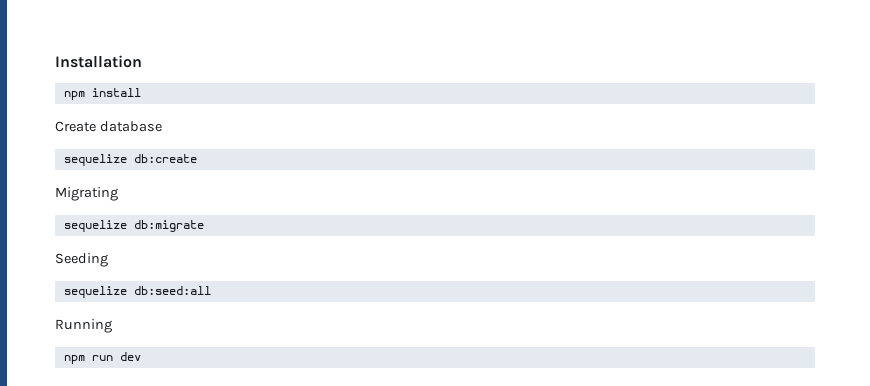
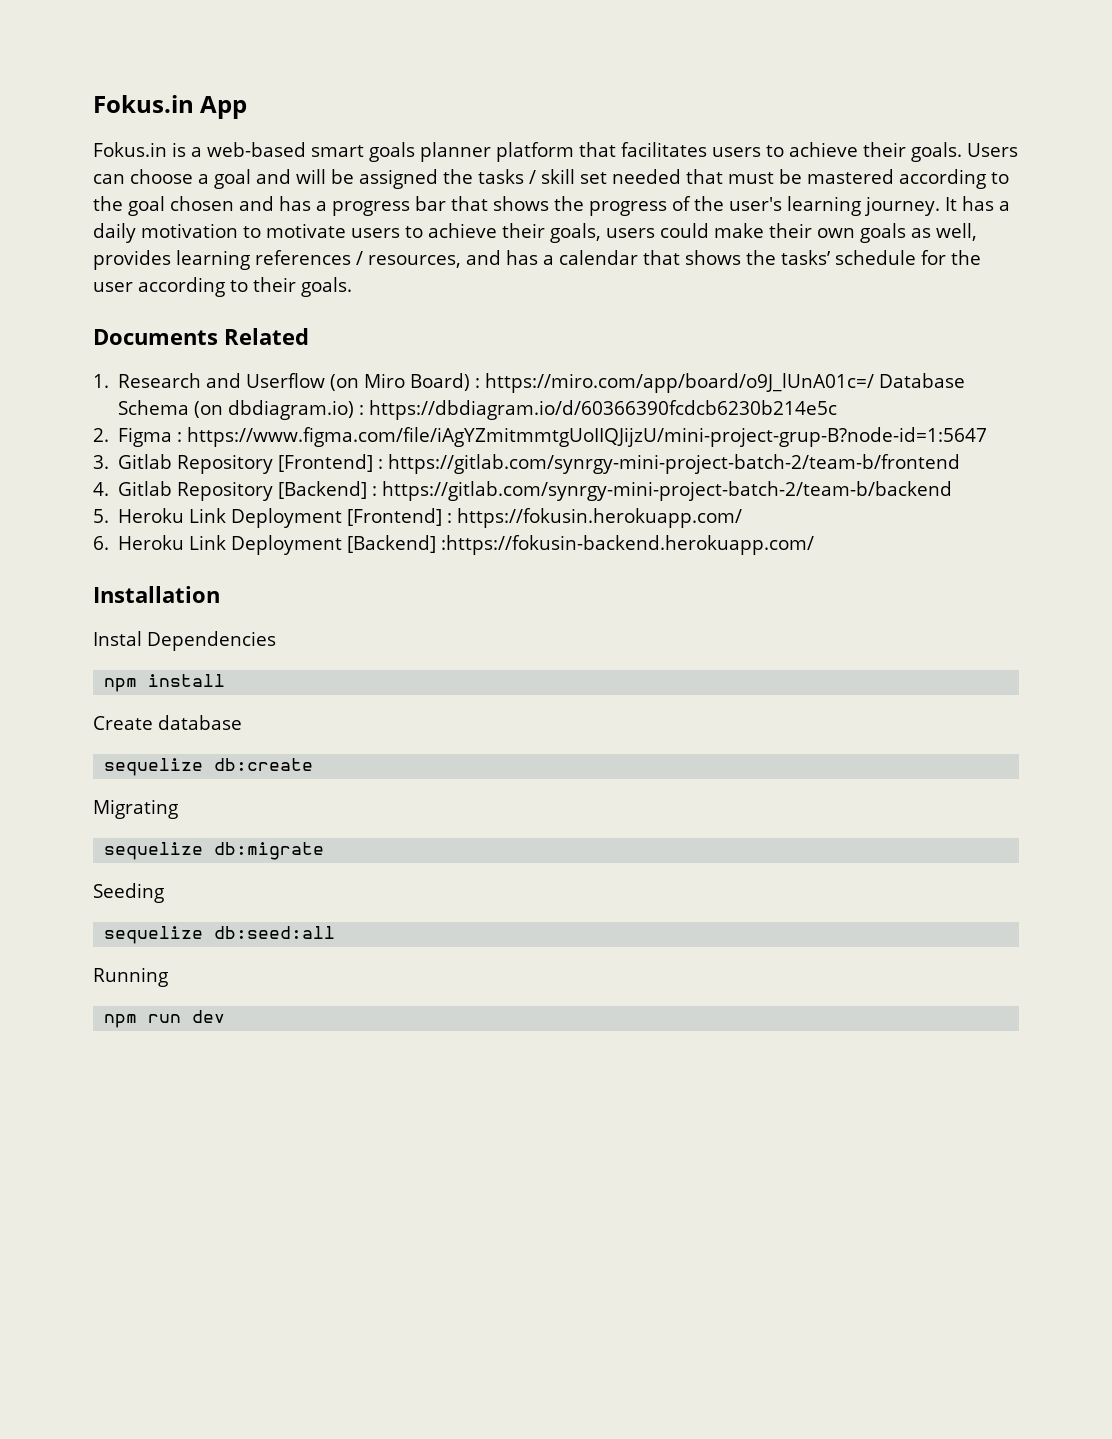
(55, 61) none -> [93,95,248,119] [93,142,1018,162] [93,169,1009,189] [93,196,1010,216] [93,223,977,243] [93,250,981,270] [93,277,352,297] [93,328,309,345] [93,373,966,393] [118,400,838,420] [93,427,988,447] [93,454,961,474] [93,481,953,501] [93,508,743,528] [93,535,815,555] Fokus.in App // Fokus.in is a web-based smart goals planner platform that facilitates users to achieve their goals. Users can choose a goal and will be assigned the tasks / skill set needed that must be mastered according to the goal chosen and has a progress bar that shows the progress of the user's learning journey. It has a daily motivation to motivate users to achieve their goals, users could make their own goals as well, provides learning references / resources, and has a calendar that shows the tasks’ schedule for the user according to their goals. // Documents Related // 1. Research and Userflow (on Miro Board) : https://miro.com/app/board/o9J_lUnA01c=/ Database Schema (on dbdiagram.io) : https://dbdiagram.io/d/60366390fcdcb6230b214e5c // 2. Figma : https://www.figma.com/file/iAgYZmitmmtgUoIIQJijzU/mini-project-grup-B?node-id=1:5647 // 3. Gitlab Repository [Frontend] : https://gitlab.com/synrgy-mini-project-batch-2/team-b/frontend // 4. Gitlab Repository [Backend] : https://gitlab.com/synrgy-mini-project-batch-2/team-b/backend // 5. Heroku Link Deployment [Frontend] : https://fokusin.herokuapp.com/ // 6. Heroku Link Deployment [Backend] :https://fokusin-backend.herokuapp.com/ //
(142, 61) none -> [93,631,276,651] // Instal Dependencies

